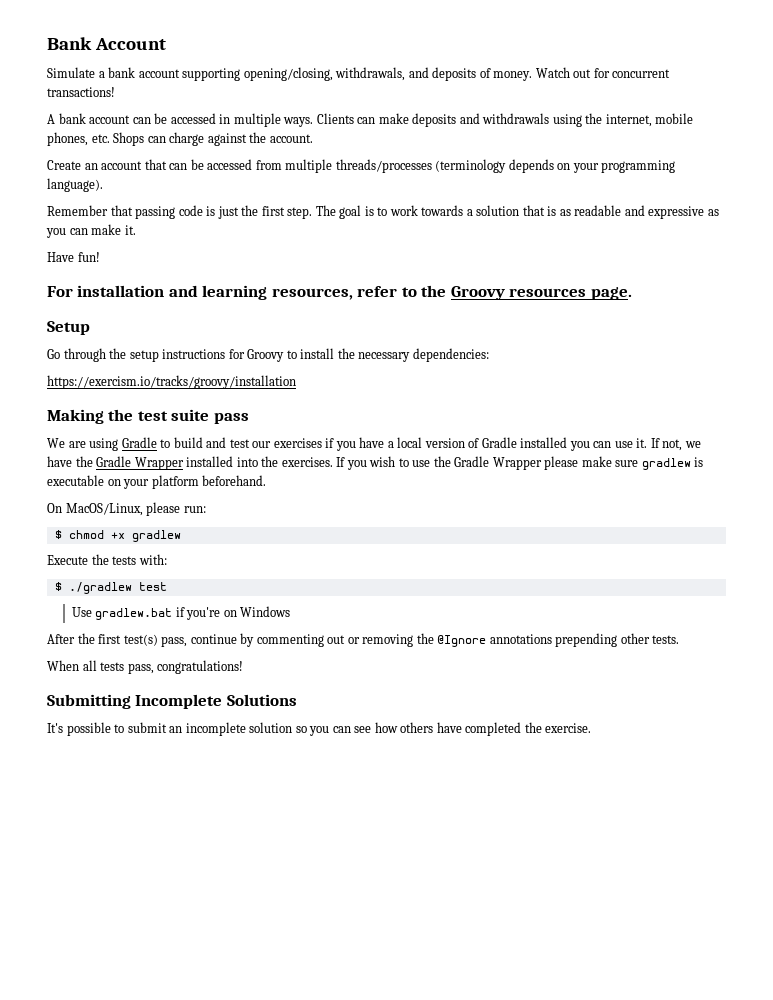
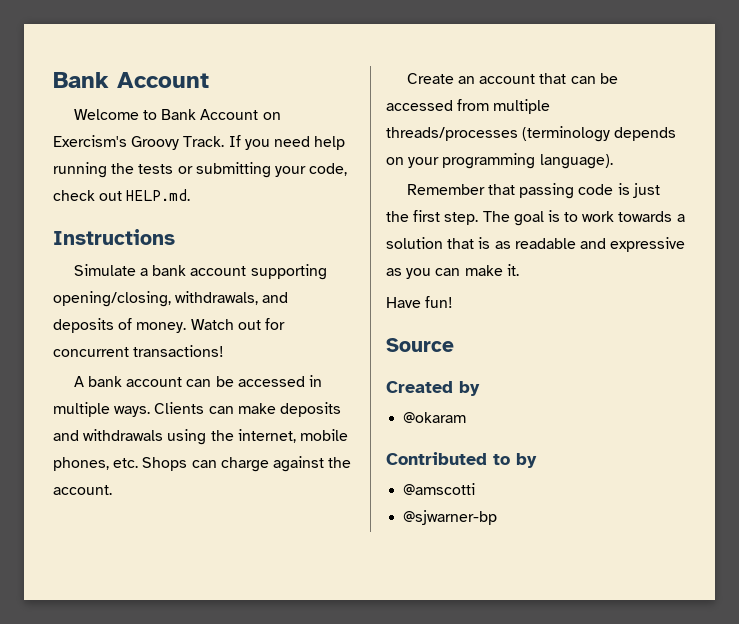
[47,37,166,50] Bank Account -> [53,72,209,88] [73,109,281,120] [53,135,346,150] [53,162,348,178] [53,189,191,201] [53,229,175,245] Bank Account // Welcome to Bank Account on Exercism's Groovy Track. If you need help running the tests or submitting your code, check out HELP.md. // Instructions
[47,285,632,300] [47,321,90,335] [47,348,489,362] [47,375,296,389] [47,409,249,424] [47,437,701,451] [47,456,704,470] [47,475,267,489] [47,502,206,516] [54,530,181,542] [47,554,167,565] [54,582,167,594] [71,606,291,620] [47,633,680,647] [47,660,244,674] [47,694,297,709] [47,722,592,736] For installation and learning resources, refer to the Groovy resources page. // Setup // Go through the setup instructions for Groovy to install the necessary dependencies: // https://exercism.io/tracks/groovy/installation // Making the test suite pass // We are using Gradle to build and test our exercises if you have a local version of Gradle installed you can use it. If not, we have the Gradle Wrapper installed into the exercises. If you wish to use the Gradle Wrapper please make sure gradlew is executable on your platform beforehand. // On MacOS/Linux, please run: // $ chmod +x gradlew // Execute the tests with: // $ ./gradlew test // Use gradlew.bat if you're on Windows // After the first test(s) pass, continue by commenting out or removing the @Ignore annotations prepending other tests. // When all tests pass, congratulations! // Submitting Incomplete Solutions // It's possible to submit an incomplete solution so you can see how others have completed the exercise. -> [386,338,454,352] [386,381,480,396] [403,412,467,423] [386,452,537,468] [403,483,476,495] [403,510,498,525] Source // Created by // @okaram // Contributed to by // @amscotti // @sjwarner-bp

